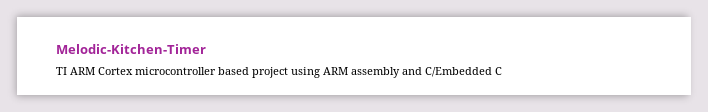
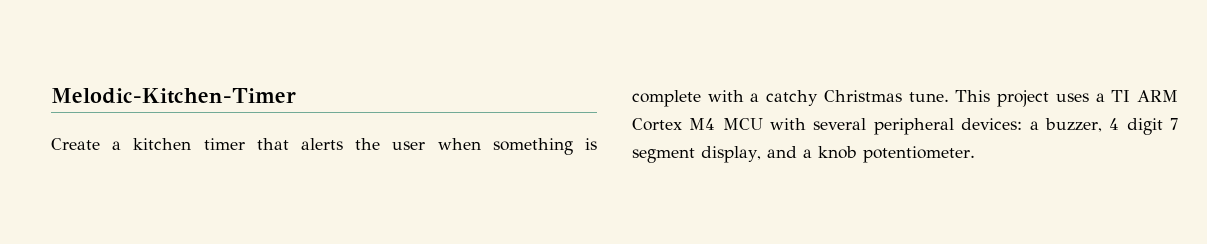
[56,67,502,78] TI ARM Cortex microcontroller based project using ARM assembly and C/Embedded C -> [51,138,597,155] [632,90,1178,107] [632,118,1178,135] [632,146,975,163] Create a kitchen timer that alerts the user when something is complete with a catchy Christmas tune. This project uses a TI ARM Cortex M4 MCU with several peripheral devices: a buzzer, 4 digit 7 segment display, and a knob potentiometer.

